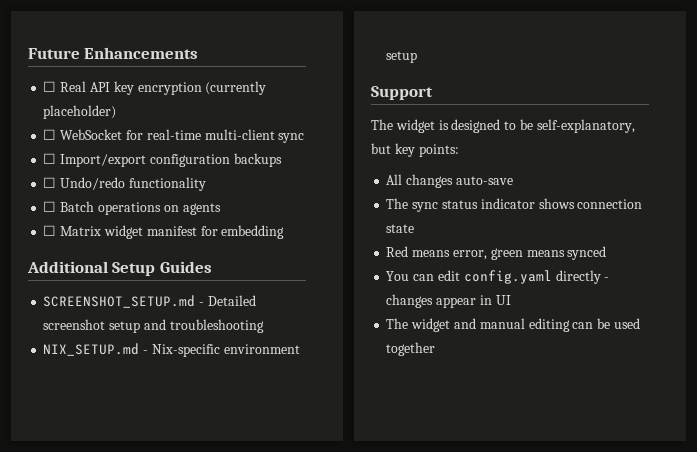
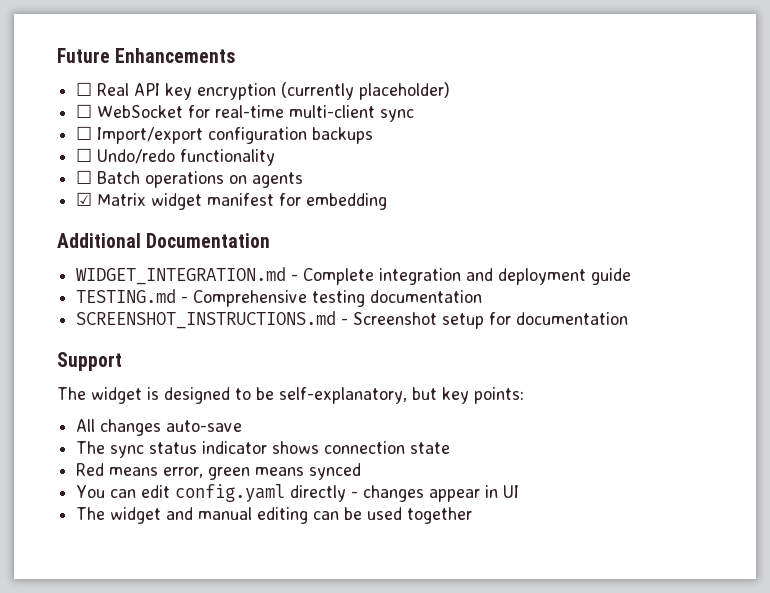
[43,225,57,236] ☐ -> [76,192,93,206] ☑
[112,261,212,276] [43,295,256,308] [43,319,264,333] [43,343,300,357] [386,51,418,63] Setup Guides // SCREENSHOT_SETUP.md - Detailed screenshot setup and troubleshooting // NIX_SETUP.md - Nix-specific environment setup -> [146,233,271,248] [76,267,632,285] [76,289,483,307] [76,311,629,329] Documentation // WIDGET_INTEGRATION.md - Complete integration and deployment guide // TESTING.md - Comprehensive testing documentation // SCREENSHOT_INSTRUCTIONS.md - Screenshot setup for documentation

